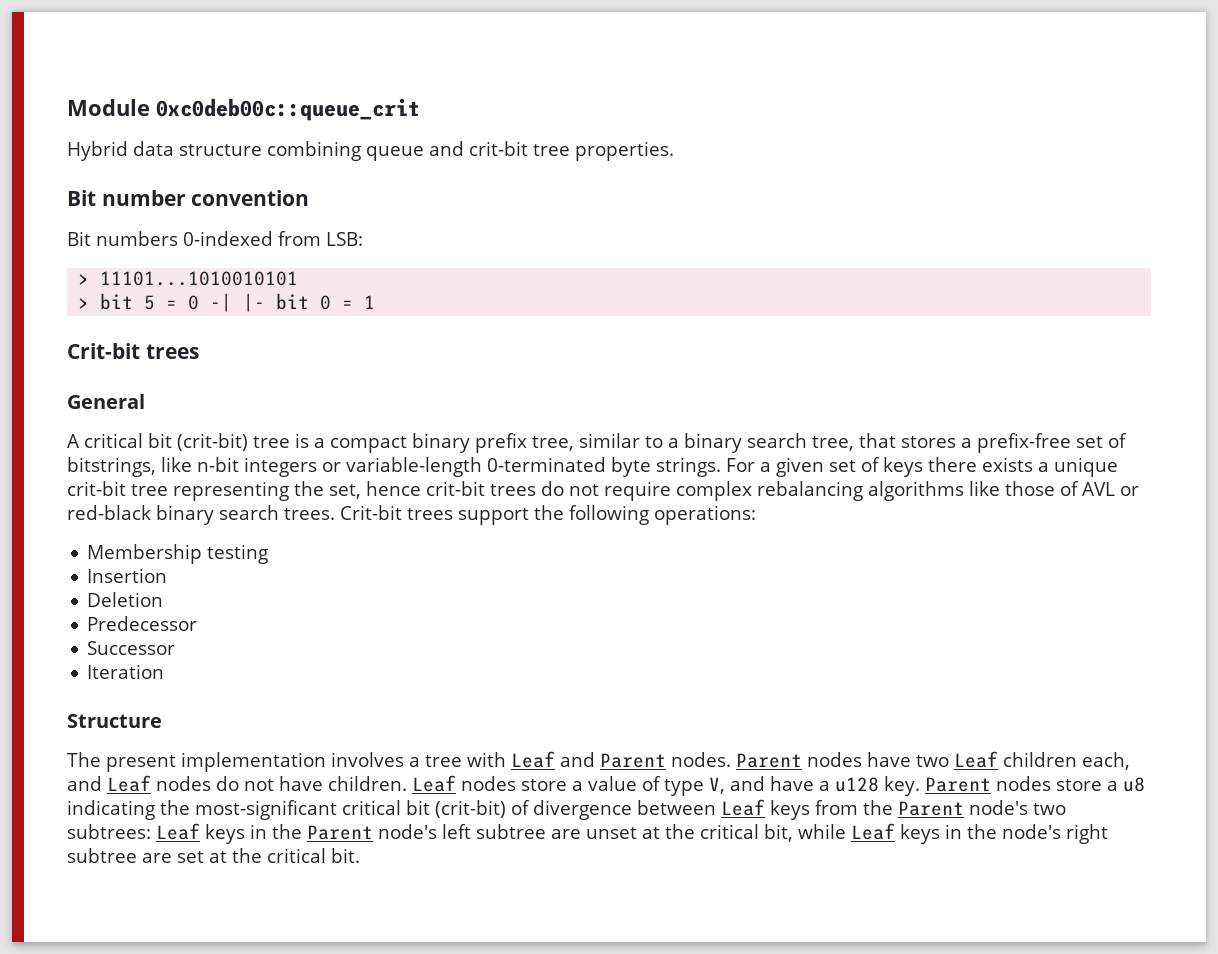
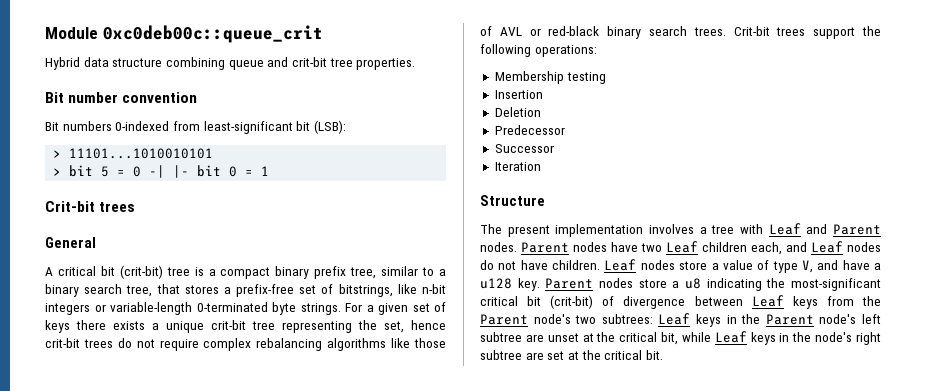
[326,232,363,246] LSB: -> [203,120,346,134] least-significant bit (LSB):

